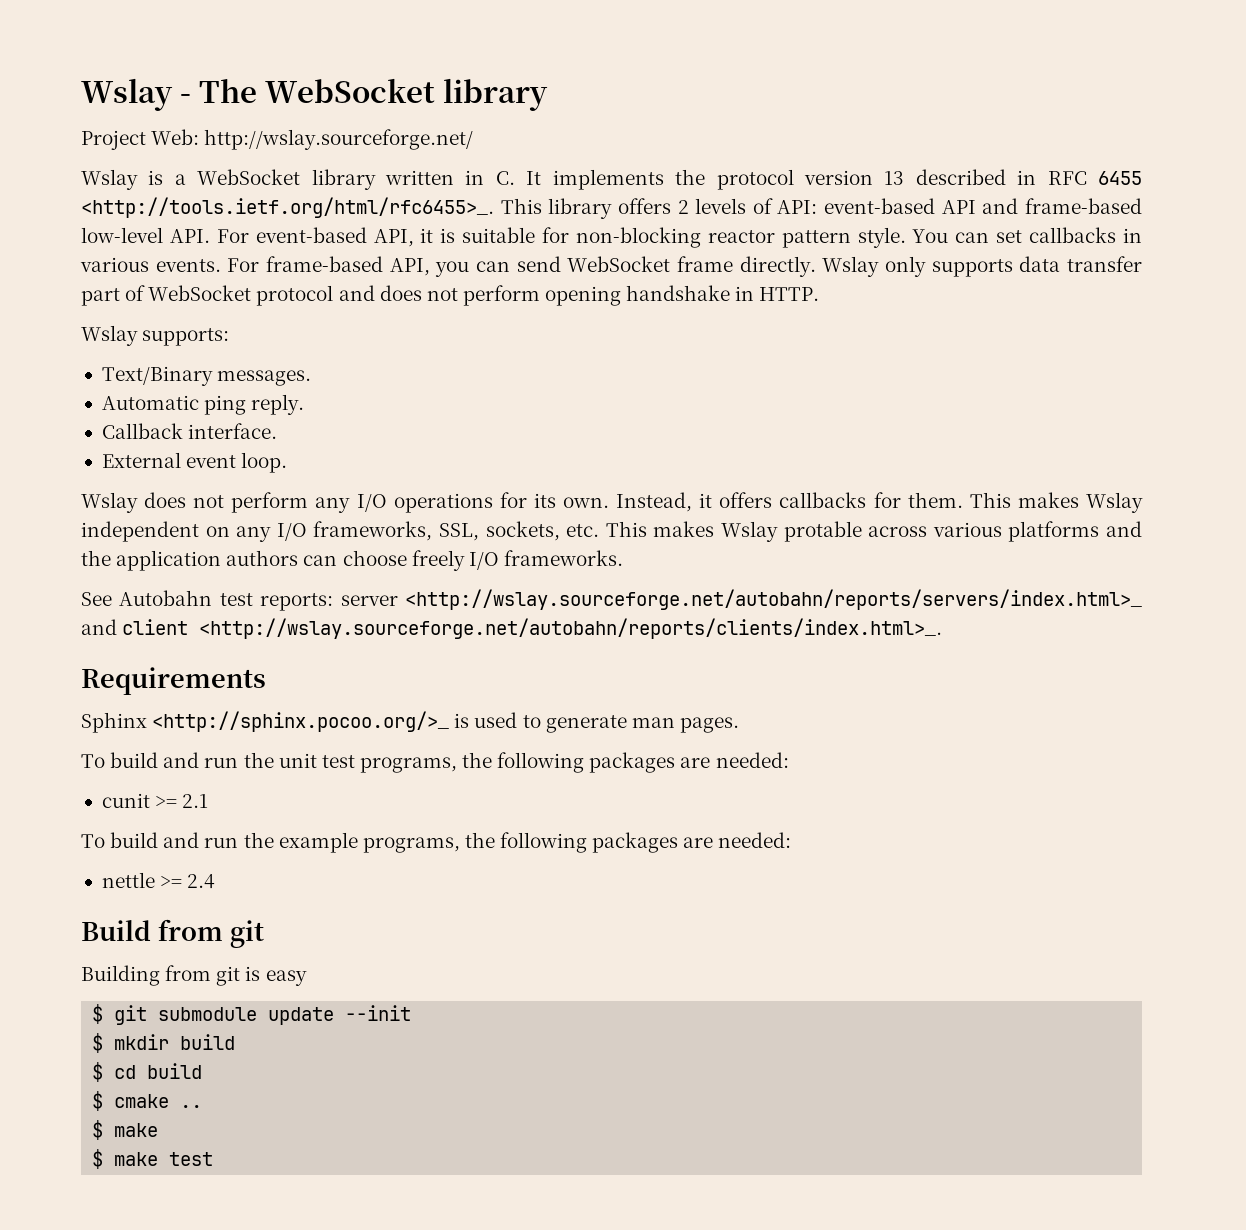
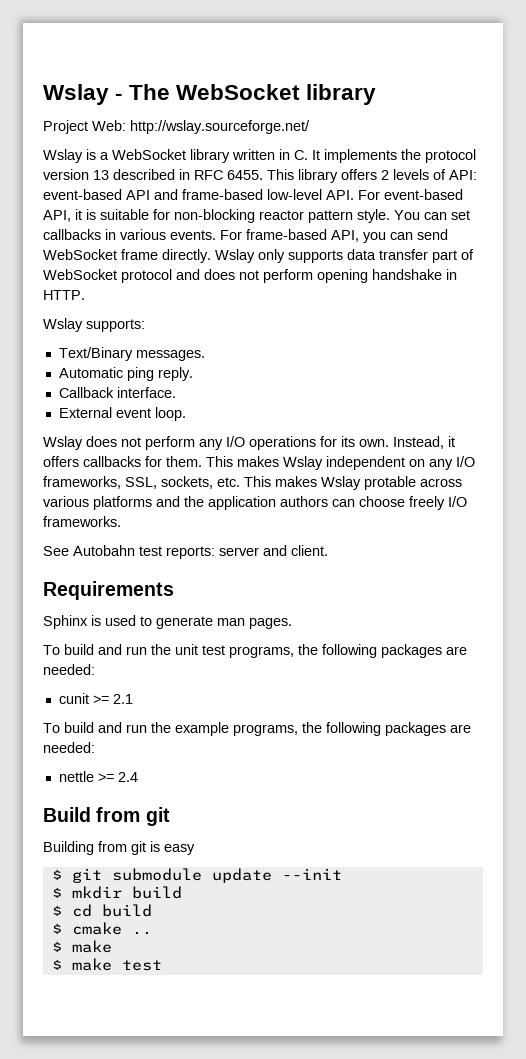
[1097,171,1142,185] [81,197,494,218] 6455 <http://tools.ietf.org/html/rfc6455>_. -> [227,170,263,180] 6455.
[404,589,1142,610] [81,618,943,639] <http://wslay.sourceforge.net/autobahn/reports/servers/index.html>_ and client <http://wslay.sourceforge.net/autobahn/reports/clients/index.html>_. -> [263,545,328,556] and client.
[152,711,450,732] <http://sphinx.pocoo.org/>_ -> (88, 622) none

